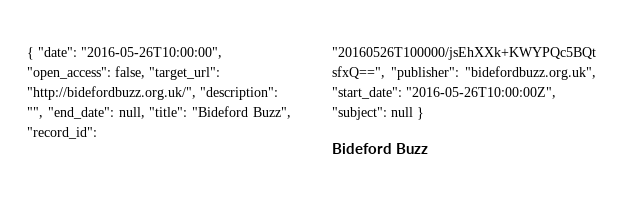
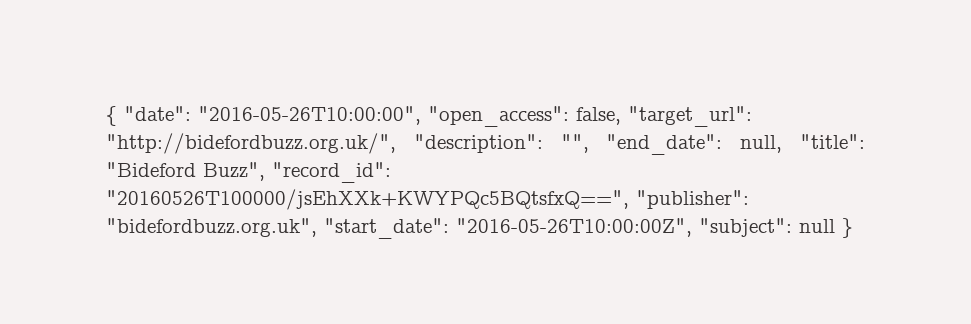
[332,143,428,154] // Bideford Buzz -> (853, 228) none

